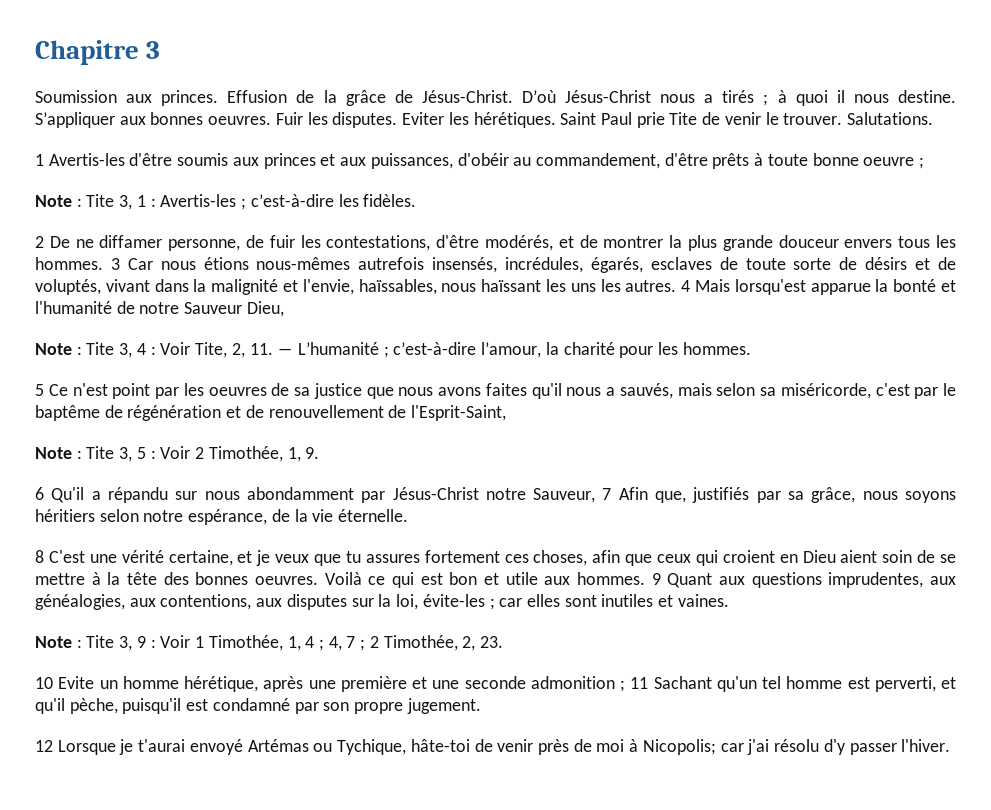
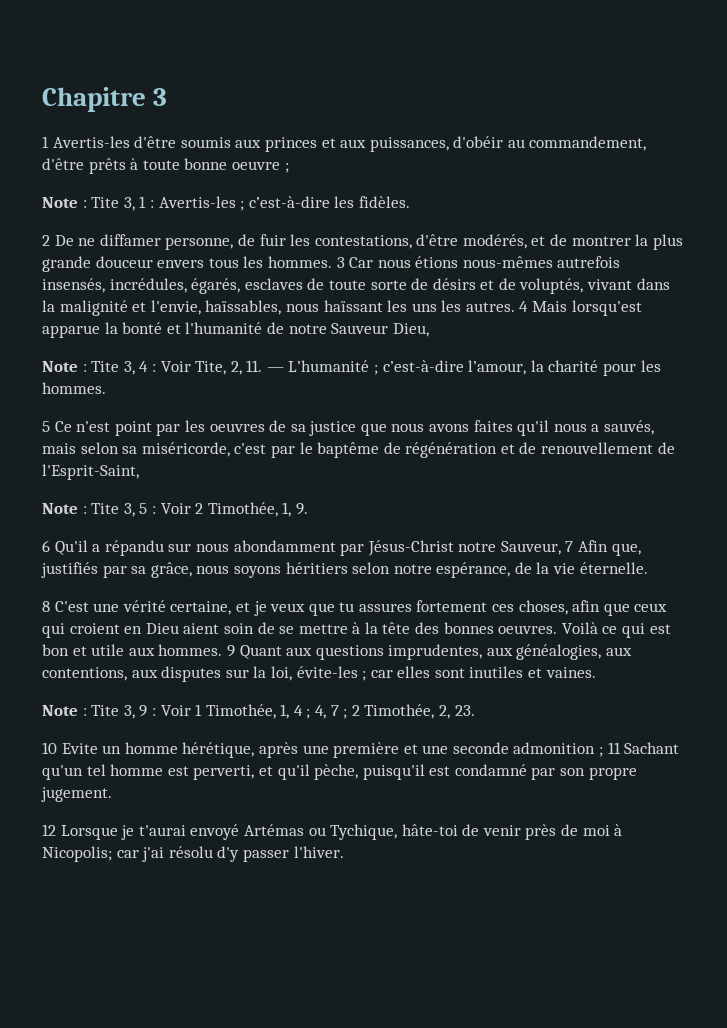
[35,90,957,106] [35,112,934,128] // Soumission aux princes. Effusion de la grâce de Jésus-Christ. D’où Jésus-Christ nous a tirés ; à quoi il nous destine. S’appliquer aux bonnes oeuvres. Fuir les disputes. Eviter les hérétiques. Saint Paul prie Tite de venir le trouver. Salutations. -> (168, 97) none

